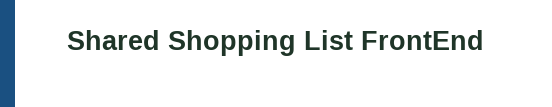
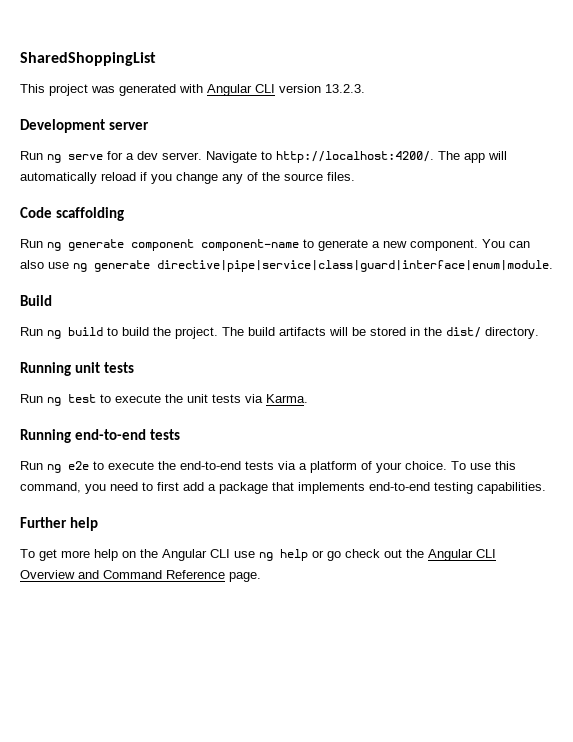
[67,30,484,56] Shared Shopping List FrontEnd -> [20,52,156,66] [20,84,365,96] [20,119,150,133] [20,151,507,163] [20,172,355,184] [20,207,125,221] [20,239,530,251] [20,260,553,272] [20,295,52,306] [20,327,539,339] [20,362,135,376] [20,394,308,406] [20,429,181,443] [20,461,516,473] [20,482,546,494] [20,517,99,531] [20,549,496,561] [20,570,261,582] SharedShoppingList // This project was generated with Angular CLI version 13.2.3. // Development server // Run ng serve for a dev server. Navigate to http://localhost:4200/. The app will automatically reload if you change any of the source files. // Code scaffolding // Run ng generate component component-name to generate a new component. You can also use ng generate directive|pipe|service|class|guard|interface|enum|module. // Build // Run ng build to build the project. The build artifacts will be stored in the dist/ directory. // Running unit tests // Run ng test to execute the unit tests via Karma. // Running end-to-end tests // Run ng e2e to execute the end-to-end tests via a platform of your choice. To use this command, you need to first add a package that implements end-to-end testing capabilities. // Further help // To get more help on the Angular CLI use ng help or go check out the Angular CLI Overview and Command Reference page.

